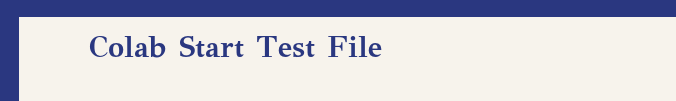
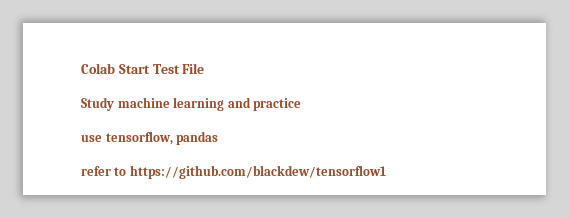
(382, 46) none -> [81,97,302,111] [81,131,219,145] [81,165,386,179] // Study machine learning and practice // use tensorflow, pandas // refer to https://github.com/blackdew/tensorflow1

